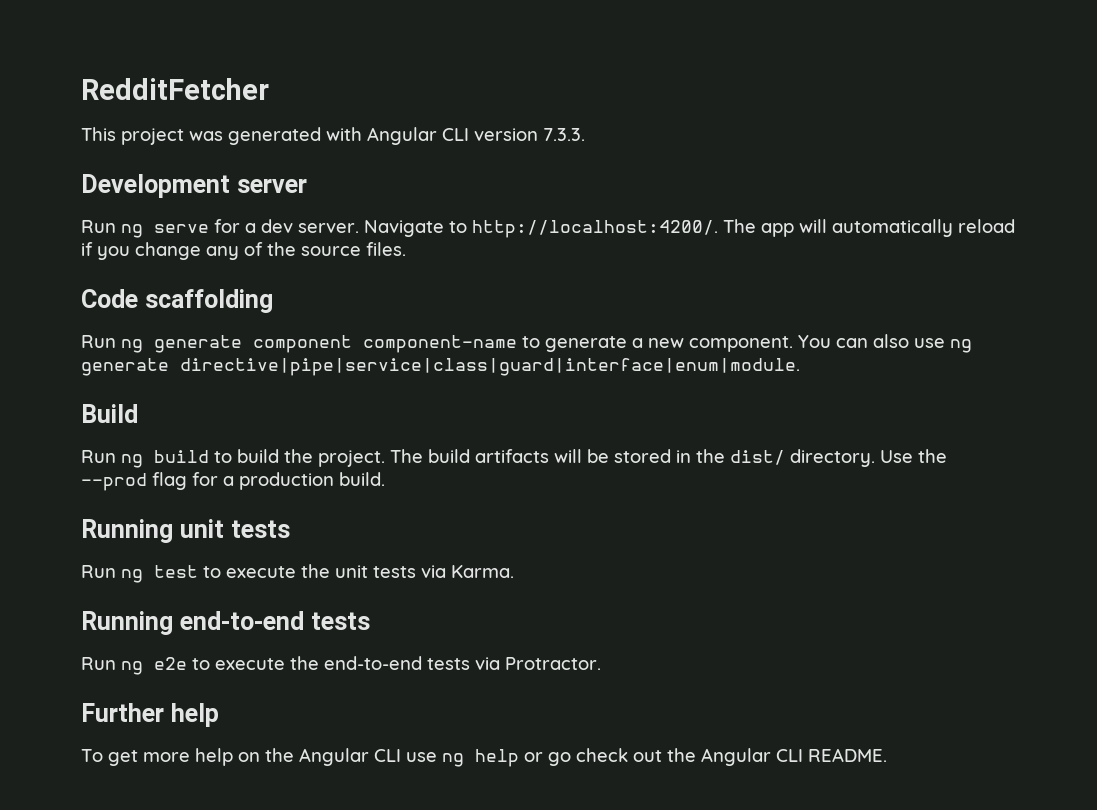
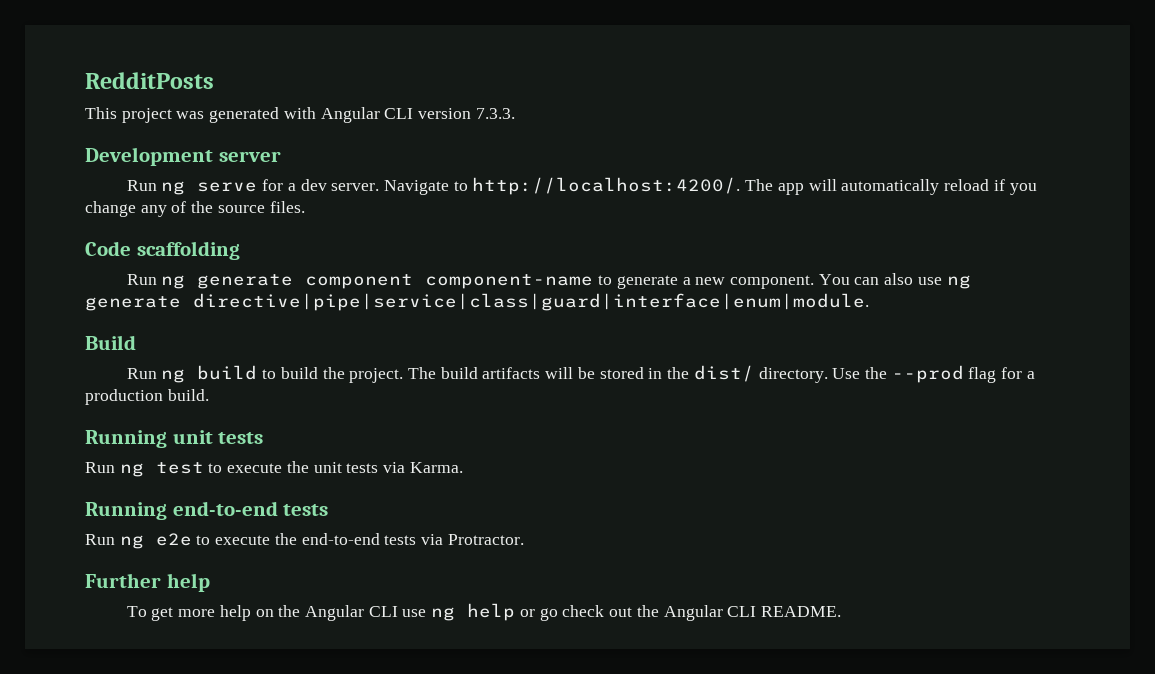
[81,78,269,100] RedditFetcher -> [85,72,214,89] RedditPosts

